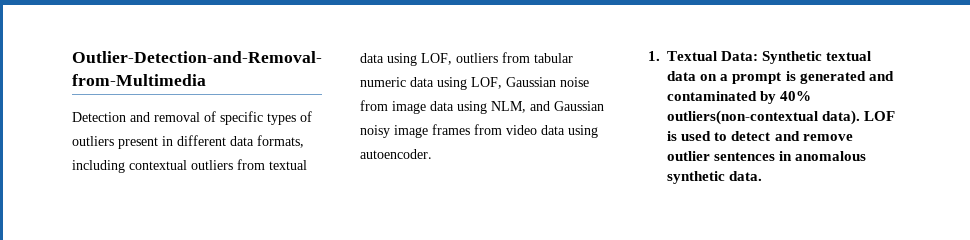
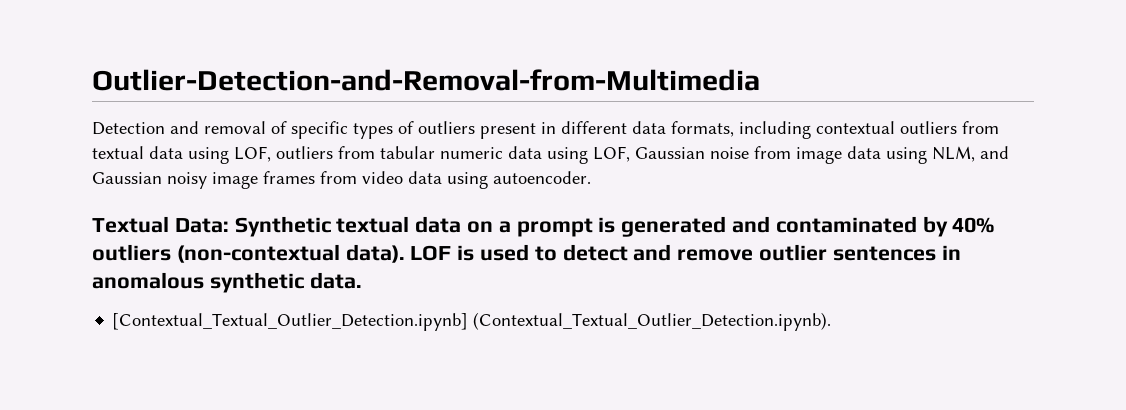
[648,51,660,61] 1. -> (591, 177) none
[667,110,819,125] outliers(non-contextual -> [92,244,340,263] outliers (non-contextual
(763, 176) none -> [112,312,832,331] // [Contextual_Textual_Outlier_Detection.ipynb] (Contextual_Textual_Outlier_Detection.ipynb).

